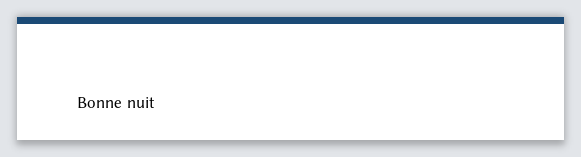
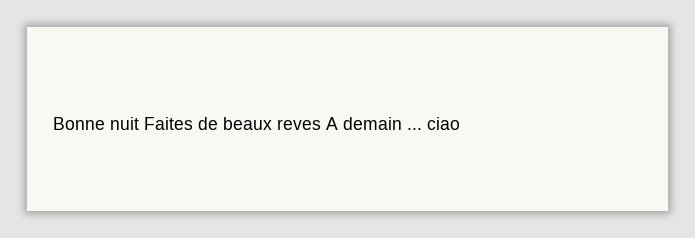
(155, 102) none -> [144,117,460,130] Faites de beaux reves A demain ... ciao

